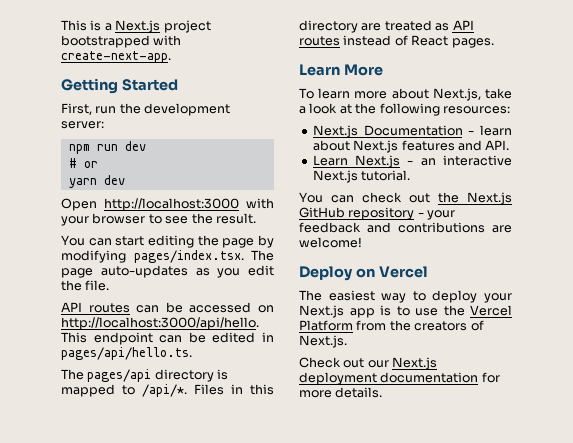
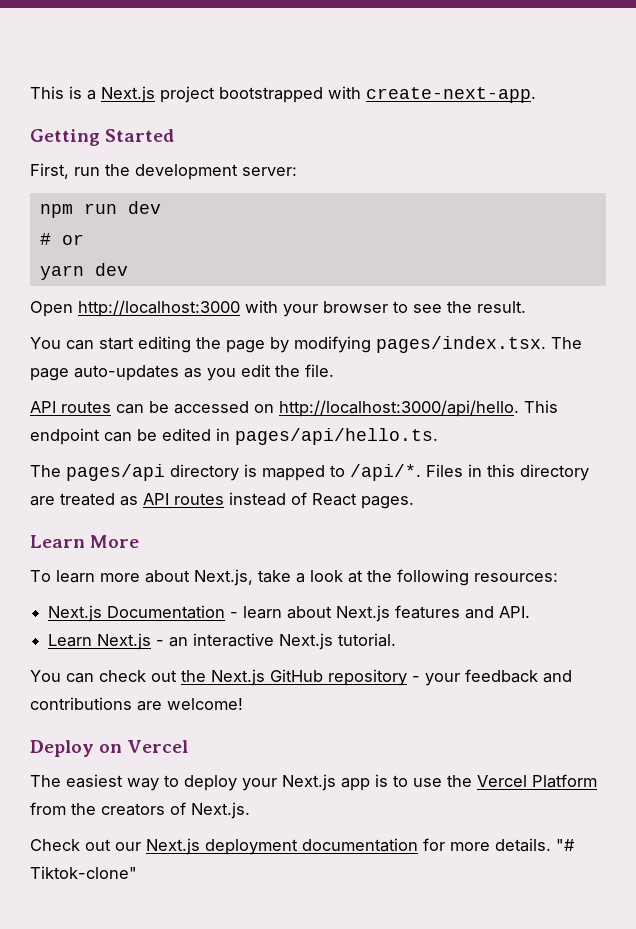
(383, 392) none -> [556,839,575,851] [30,866,137,879] "# Tiktok-clone"

